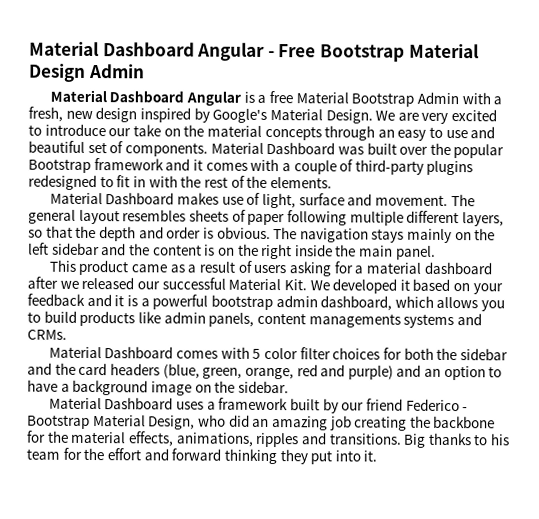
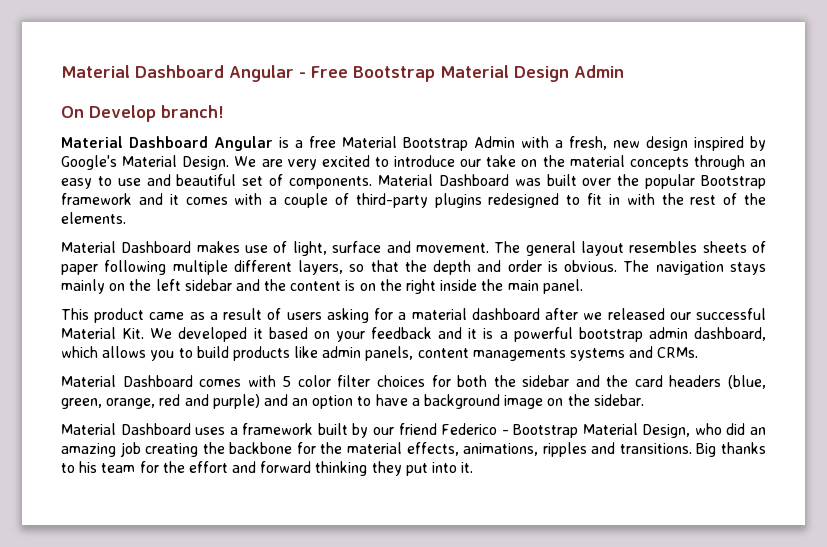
(145, 71) none -> [61,105,224,122] // On Develop branch!

